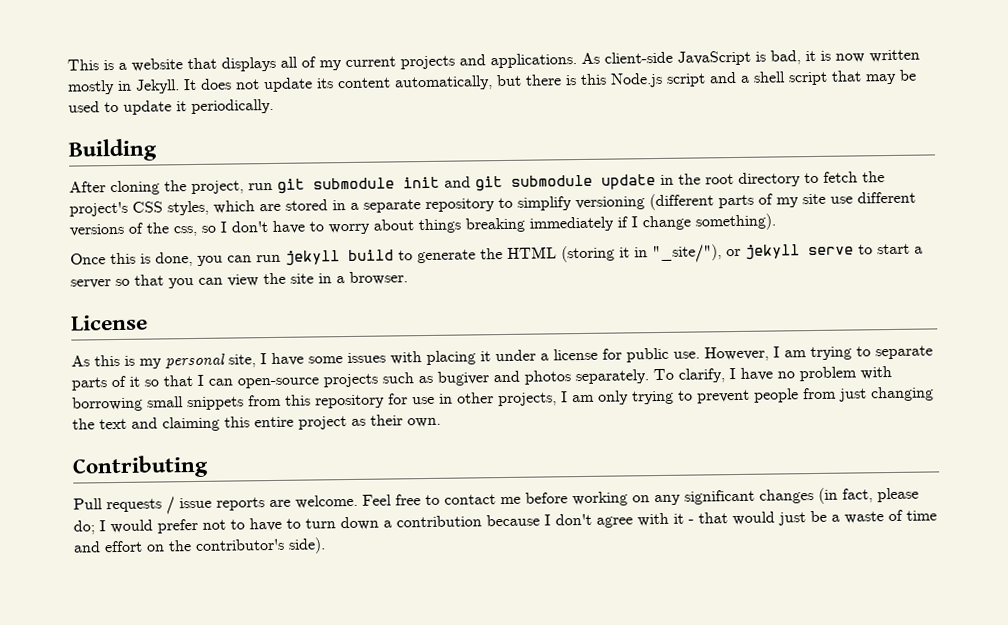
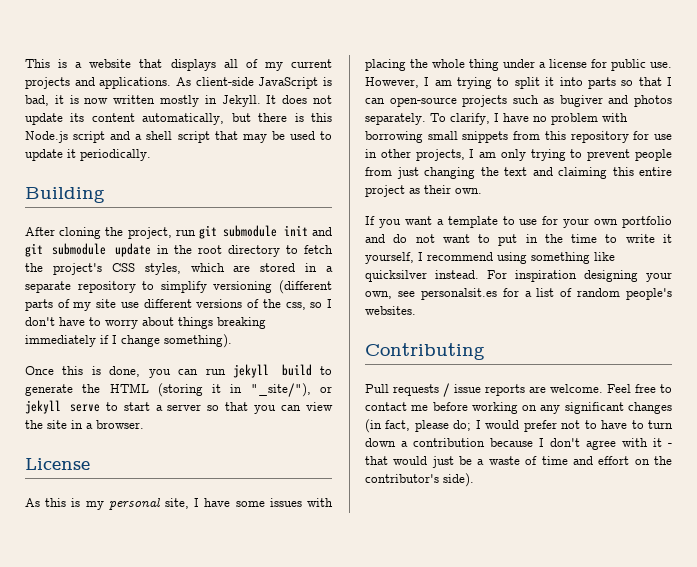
[480,351,491,362] it -> [410,59,499,71] the whole thing
[875,345,933,360] [71,375,140,391] separate parts of it -> [514,77,616,89] split it into parts
(441, 422) none -> [365,216,672,228] [365,234,672,246] [365,252,615,264] [365,270,672,282] [365,288,672,300] [365,306,416,315] // If you want a template to use for your own portfolio and do not want to put in the time to write it yourself, I recommend using something like quicksilver instead. For inspiration designing your own, see personalsit.es for a list of random people's websites.

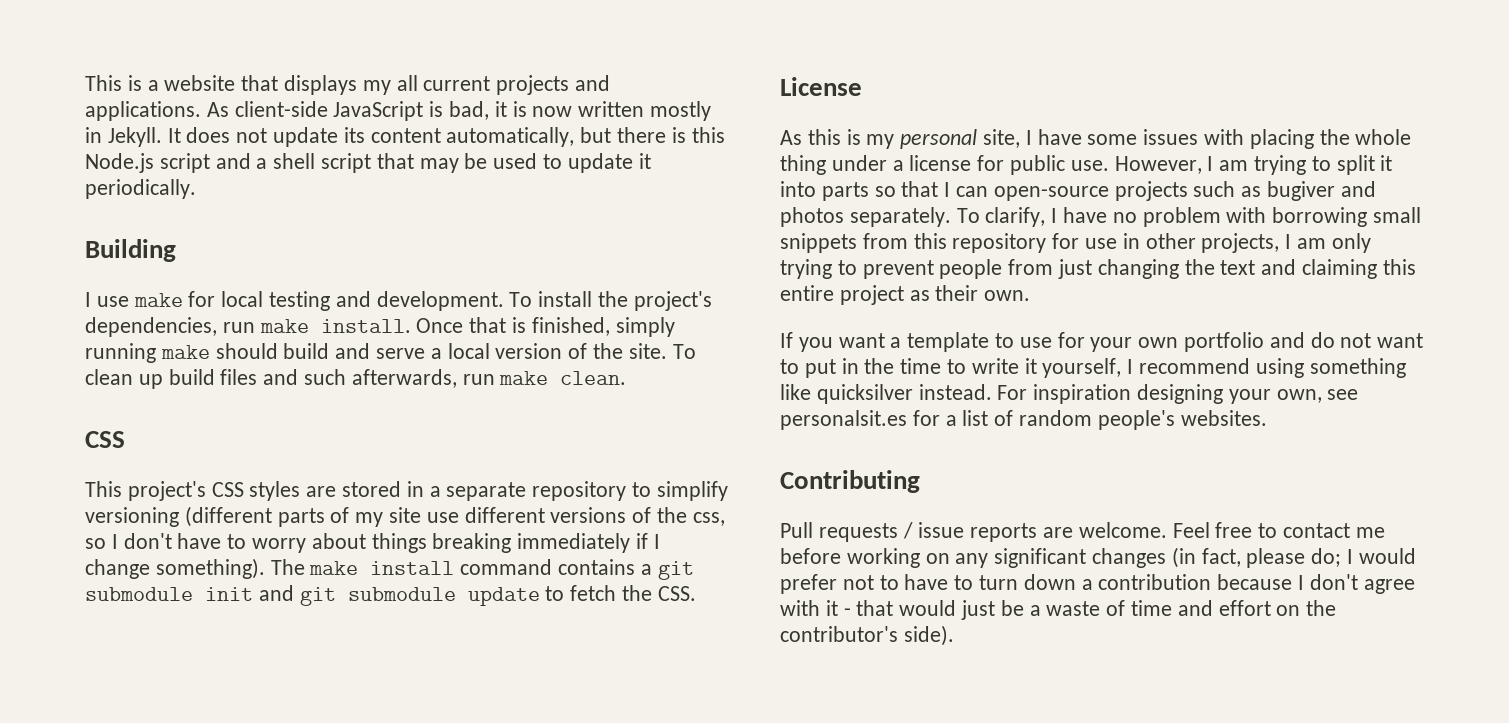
[223,59,283,71] all of my -> [362,75,418,95] my all
[25,225,333,239] [25,243,333,257] [25,263,225,275] After cloning the project, run git submodule init and git submodule update in the root directory to fetch the project's CSS styles, which -> [85,291,712,311] [85,317,675,337] [85,343,696,363] [85,369,627,389] [85,431,125,448] [85,481,301,501] I use make for local testing and development. To install the project's dependencies, run make install. Once that is finished, simply running make should build and serve a local version of the site. To clean up build files and such afterwards, run make clean. // CSS // This project's CSS styles
[25,364,333,378] [25,383,332,397] [25,400,333,414] [25,420,144,429] // Once this is done, you can run jekyll build to generate the HTML (storing it in "_site/"), or jekyll serve to start a server so that you can view the site in a browser. -> [270,559,694,580] [85,585,696,606] The make install command contains a git submodule init and git submodule update to fetch the CSS.

